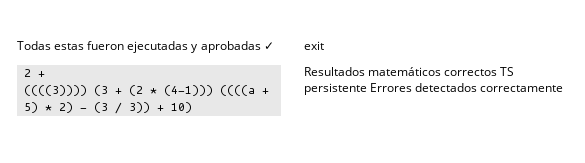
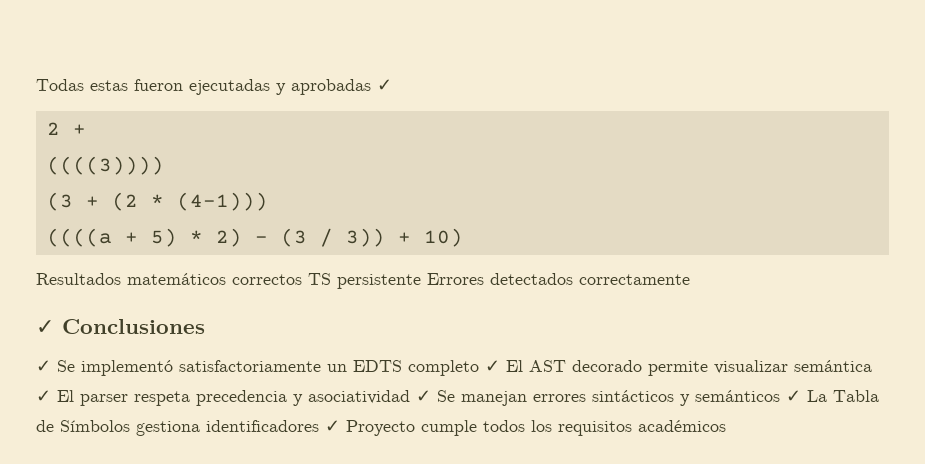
(87, 90) none -> (164, 165) //
(213, 90) none -> (268, 201) //
[304,41,324,50] // exit -> (463, 237) none
(564, 88) none -> [36,319,205,334] [36,360,872,376] [36,390,879,406] [36,420,726,436] // ✓ Conclusiones // ✓ Se implementó satisfactoriamente un EDTS completo ✓ El AST decorado permite visualizar semántica ✓ El parser respeta precedencia y asociatividad ✓ Se manejan errores sintácticos y semánticos ✓ La Tabla de Símbolos gestiona identificadores ✓ Proyecto cumple todos los requisitos académicos

